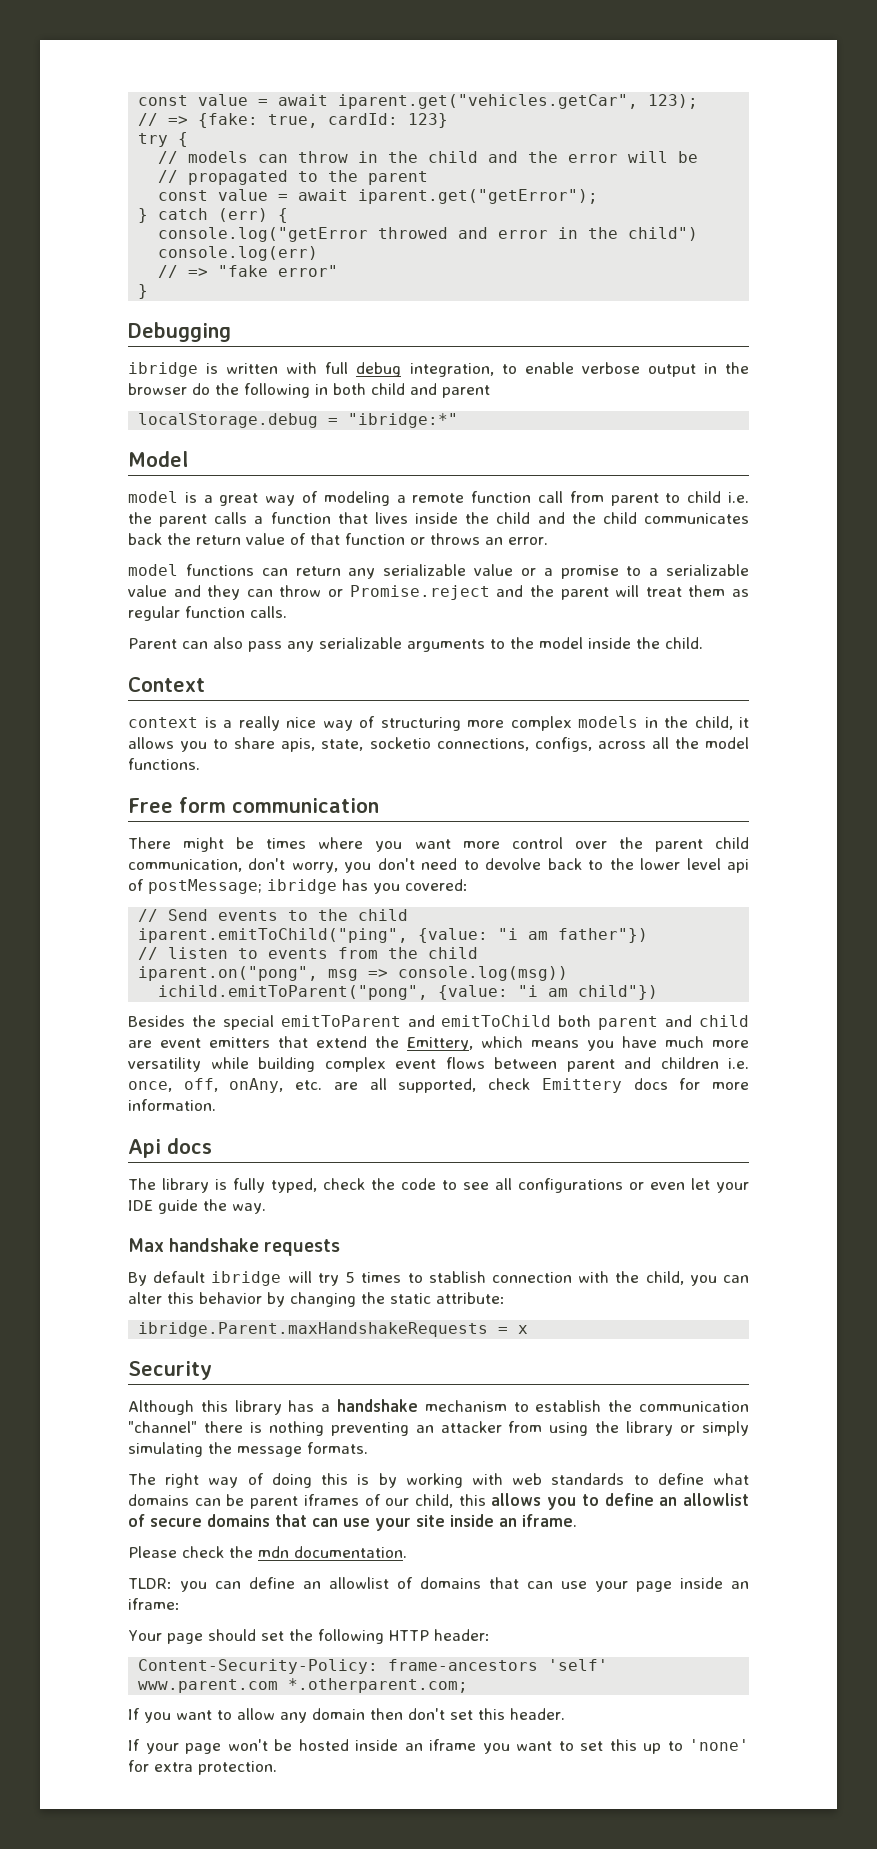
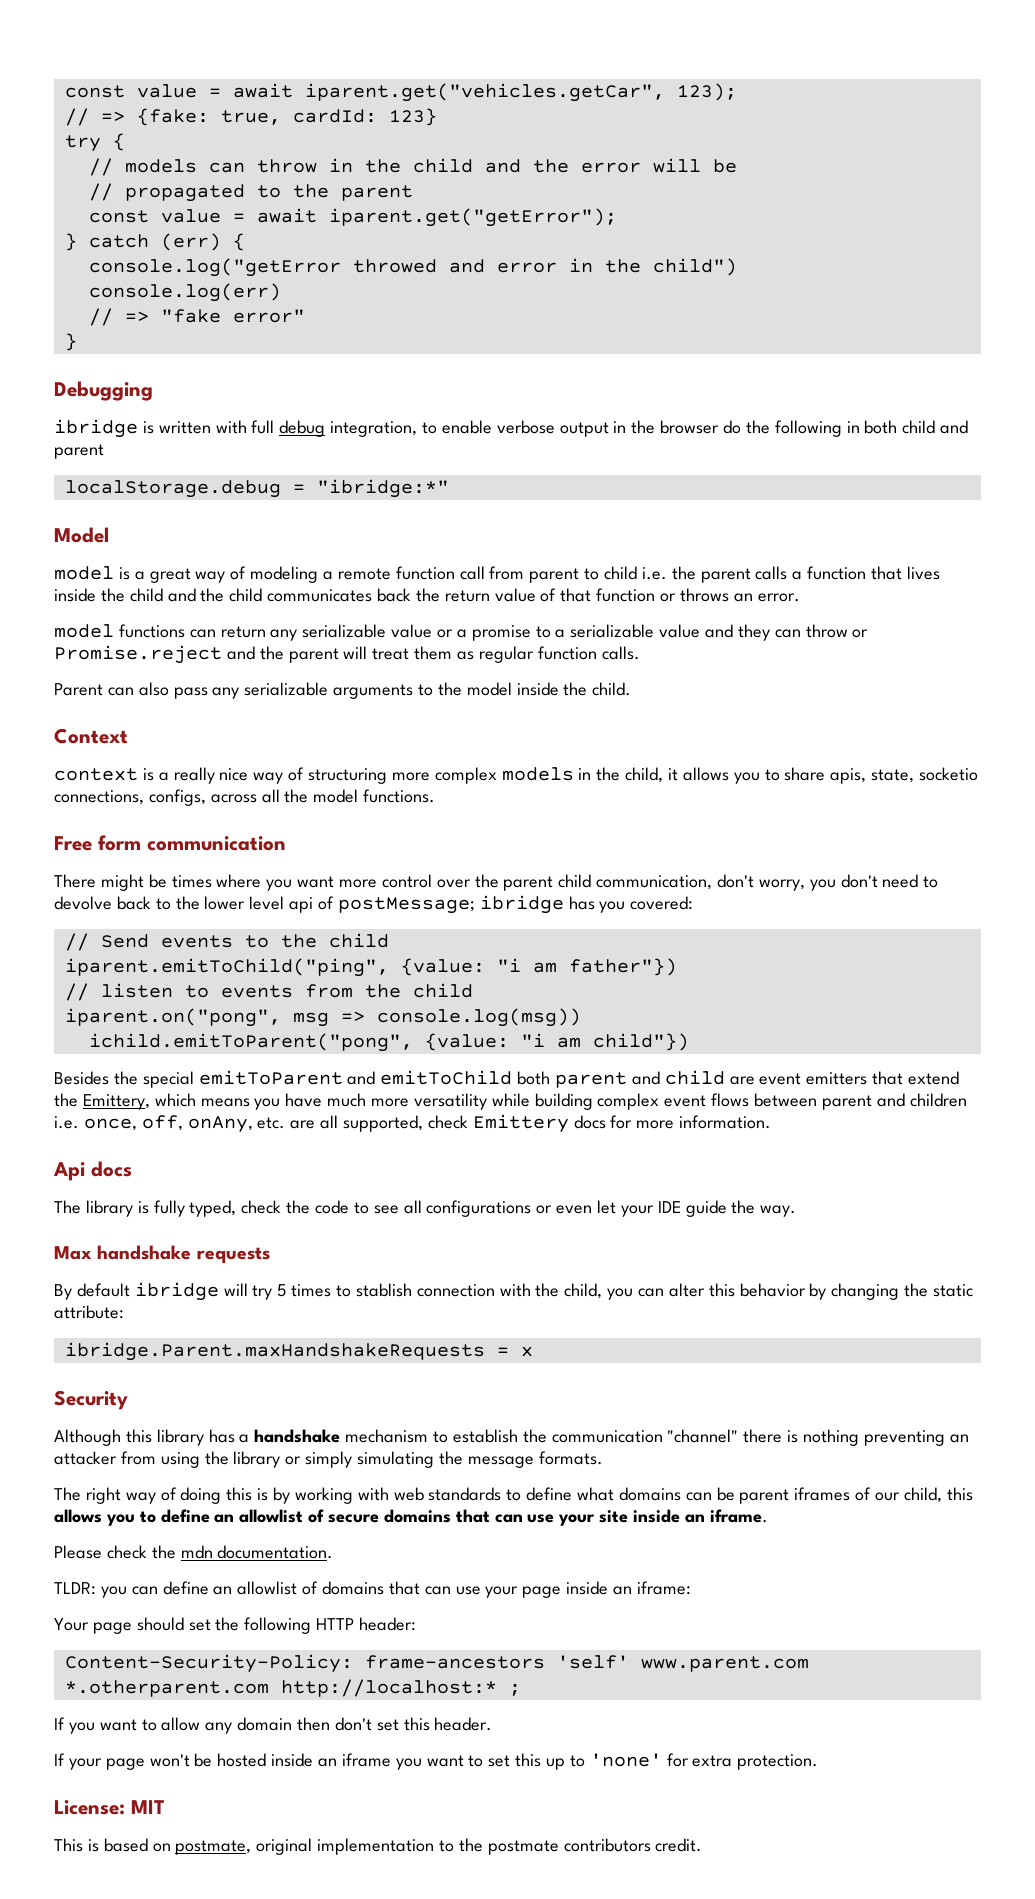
[288,1678,469,1693] *.otherparent.com; -> [64,1679,521,1697] *.otherparent.com http://localhost:* ;
(277, 1768) none -> [54,1800,165,1815] [54,1838,703,1855] // License: MIT // This is based on postmate, original implementation to the postmate contributors credit.

